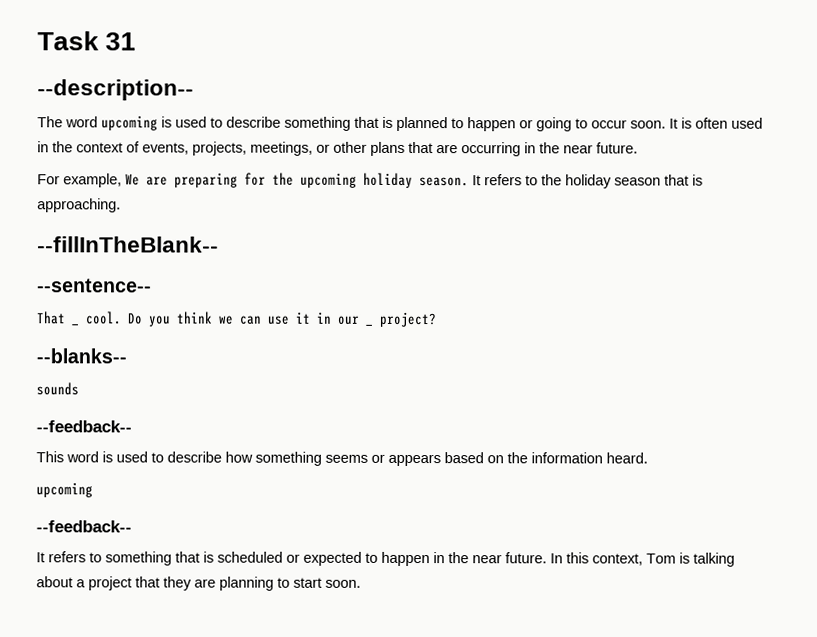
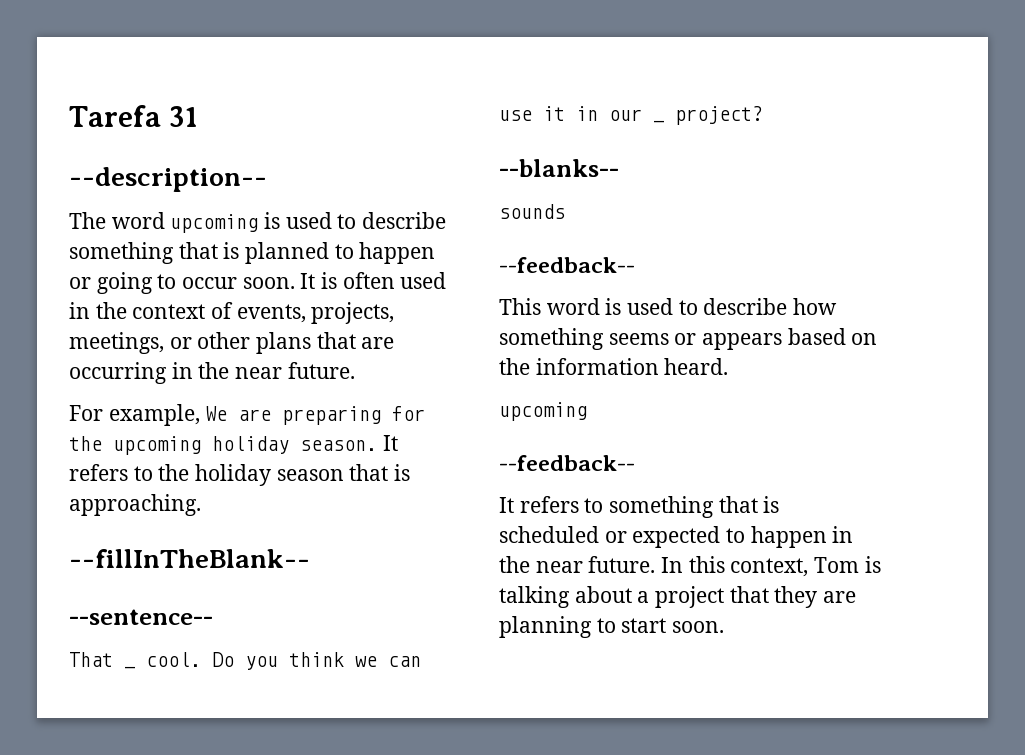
[37,31,99,51] Task -> [69,105,161,127] Tarefa

